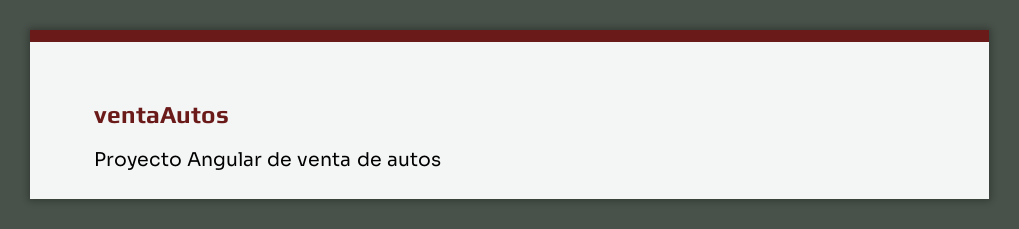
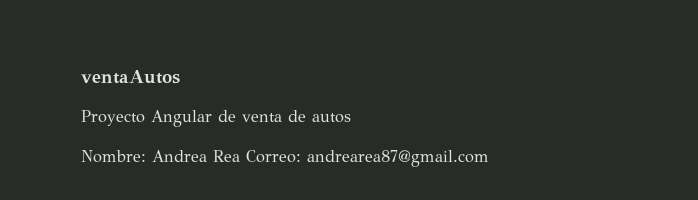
(441, 159) none -> [81,150,489,167] // Nombre: Andrea Rea Correo: andrearea87@gmail.com

